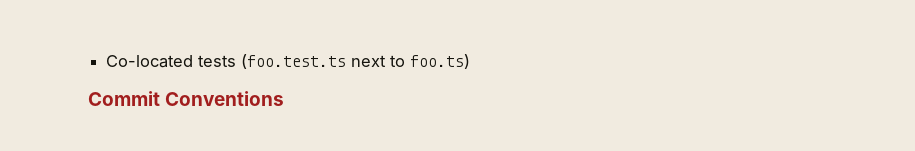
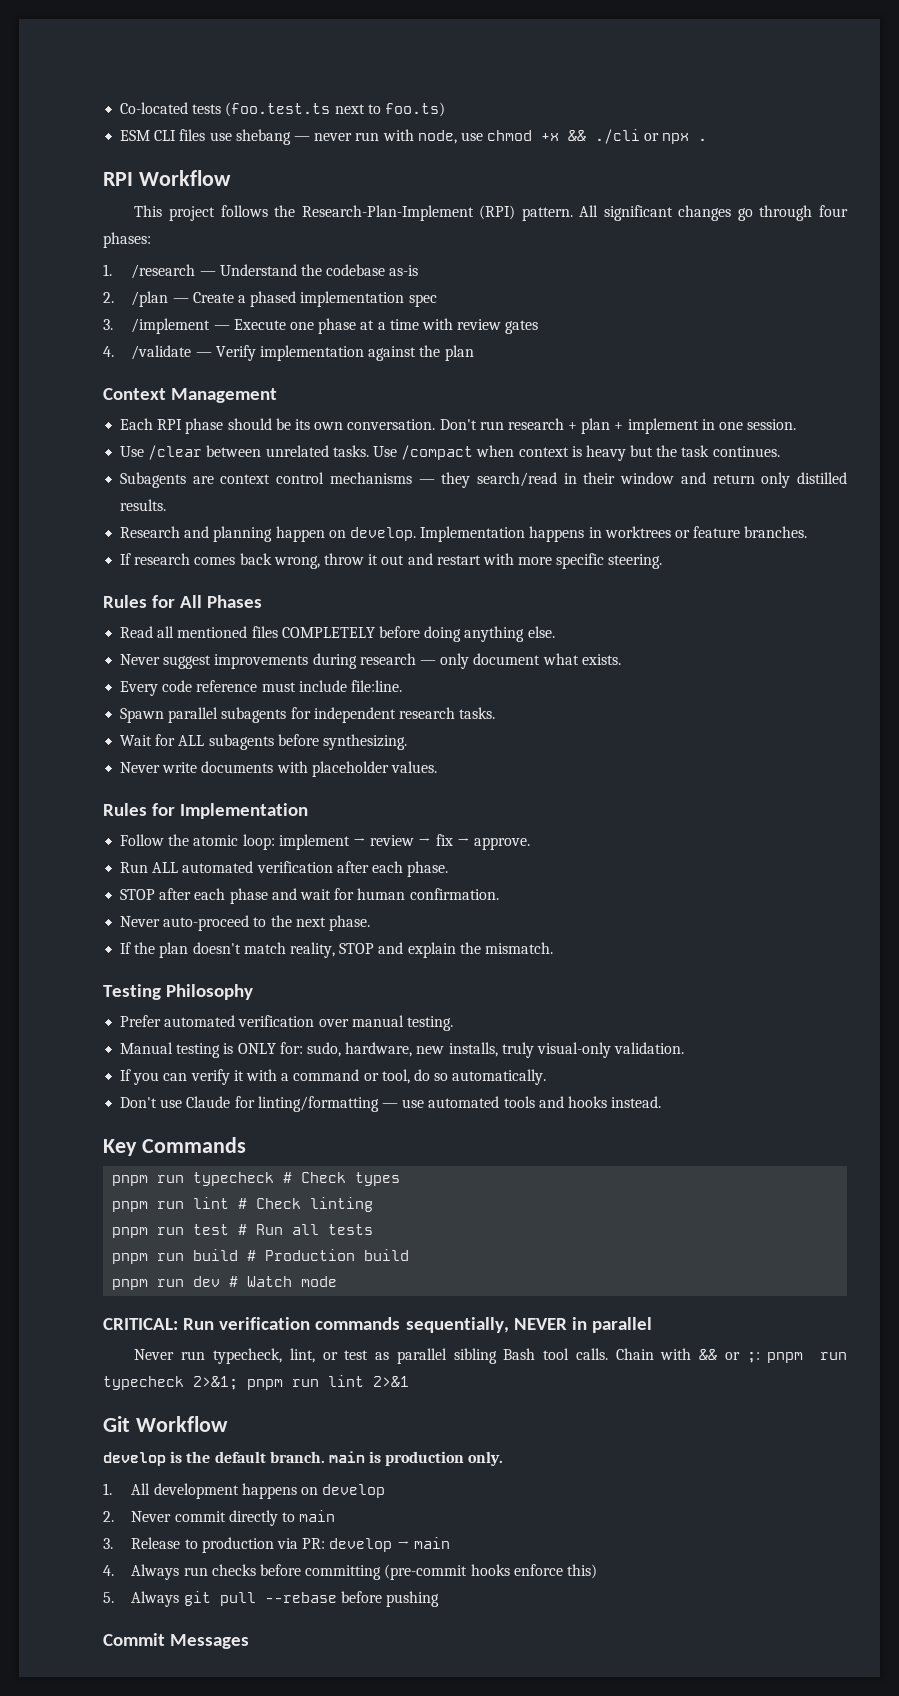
(471, 61) none -> [120,129,708,145] [103,170,231,186] [134,205,849,221] [103,232,151,248] [103,264,419,279] [103,291,437,307] [103,318,539,334] [103,345,474,361] [103,388,278,403] [120,418,797,434] [120,445,780,461] [120,472,847,488] [120,499,167,511] [120,526,808,542] [120,553,663,569] [103,595,263,608] [120,626,555,642] [120,653,621,669] [120,680,402,696] [120,707,496,723] [120,734,407,750] [120,761,437,777] [103,803,309,819] [120,834,530,850] [120,861,449,877] [120,888,499,904] [120,915,370,931] [120,942,553,958] [103,984,254,1000] [120,1015,453,1031] [120,1042,685,1058] [120,1069,547,1085] [120,1096,662,1112] [103,1137,246,1156] [112,1172,401,1186] [112,1197,374,1212] [112,1224,374,1238] [112,1249,410,1264] [112,1276,338,1290] [103,1317,652,1333] [134,1348,848,1364] [103,1375,409,1390] [103,1416,228,1432] [103,1451,504,1466] [103,1483,386,1499] [103,1510,336,1526] [103,1537,450,1553] [103,1564,597,1580] [103,1591,440,1607] // ESM CLI files use shebang — never run with node, use chmod +x && ./cli or npx . // RPI Workflow // This project follows the Research-Plan-Implement (RPI) pattern. All significant changes go through four phases: // 1. /research — Understand the codebase as-is // 2. /plan — Create a phased implementation spec // 3. /implement — Execute one phase at a time with review gates // 4. /validate — Verify implementation against the plan // Context Management // Each RPI phase should be its own conversation. Don't run research + plan + implement in one session. // Use /clear between unrelated tasks. Use /compact when context is heavy but the task continues. // Subagents are context control mechanisms — they search/read in their window and return only distilled results. // Research and planning happen on develop. Implementation happens in worktrees or feature branches. // If research comes back wrong, throw it out and restart with more specific steering. // Rules for All Phases // Read all mentioned files COMPLETELY before doing anything else. // Never suggest improvements during research — only document what exists. // Every code reference must include file:line. // Spawn parallel subagents for independent research tasks. // Wait for ALL subagents before synthesizing. // Never write documents with placeholder values. // Rules for Implementation // Follow the atomic loop: implement → review → fix → approve. // Run ALL automated verification after each phase. // STOP after each phase and wait for human confirmation. // Never auto-proceed to the next phase. // If the plan doesn't match reality, STOP and explain the mismatch. // Testing Philosophy // Prefer automated verification over manual testing. // Manual testing is ONLY for: sudo, hardware, new installs, truly visual-only validation. // If you can verify it with a command or tool, do so automatically. // Don't use Claude for linting/formatting — use automated tools and hooks instead. // Key Commands // pnpm run typecheck # Check types // pnpm run lint # Check linting // pnpm run test # Run all tests // pnpm run build # Production build // pnpm run dev # Watch mode // CRITICAL: Run verification commands sequentially, NEVER in parallel // Never run typecheck, lint, or test as parallel sibling Bash tool calls. Chain with && or ;: pnpm run typecheck 2>&1; pnpm run lint 2>&1 // Git Workflow // develop is the default branch. main is production only. // 1. All development happens on develop // 2. Never commit directly to main // 3. Release to production via PR: develop → main // 4. Always run checks before committing (pre-commit hooks enforce this) // 5. Always git pull --rebase before pushing
[165,91,285,106] Conventions -> [170,1634,250,1649] Messages

